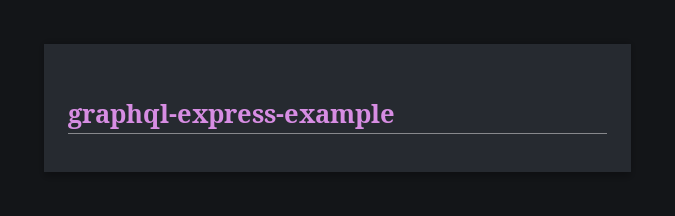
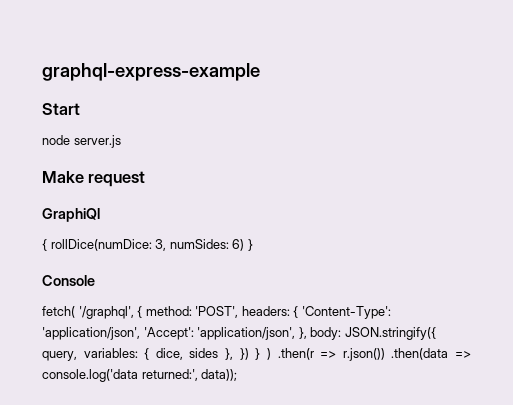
(395, 116) none -> [42,103,80,115] [42,135,121,148] [42,171,146,187] [42,208,100,222] [42,239,253,251] [42,275,95,286] [42,306,391,319] [42,327,436,340] [42,348,472,361] [42,369,238,382] // Start // node server.js // Make request // GraphiQl // { rollDice(numDice: 3, numSides: 6) } // Console // fetch( '/graphql', { method: 'POST', headers: { 'Content-Type': 'application/json', 'Accept': 'application/json', }, body: JSON.stringify({ query, variables: { dice, sides }, }) } ) .then(r => r.json()) .then(data => console.log('data returned:', data));

